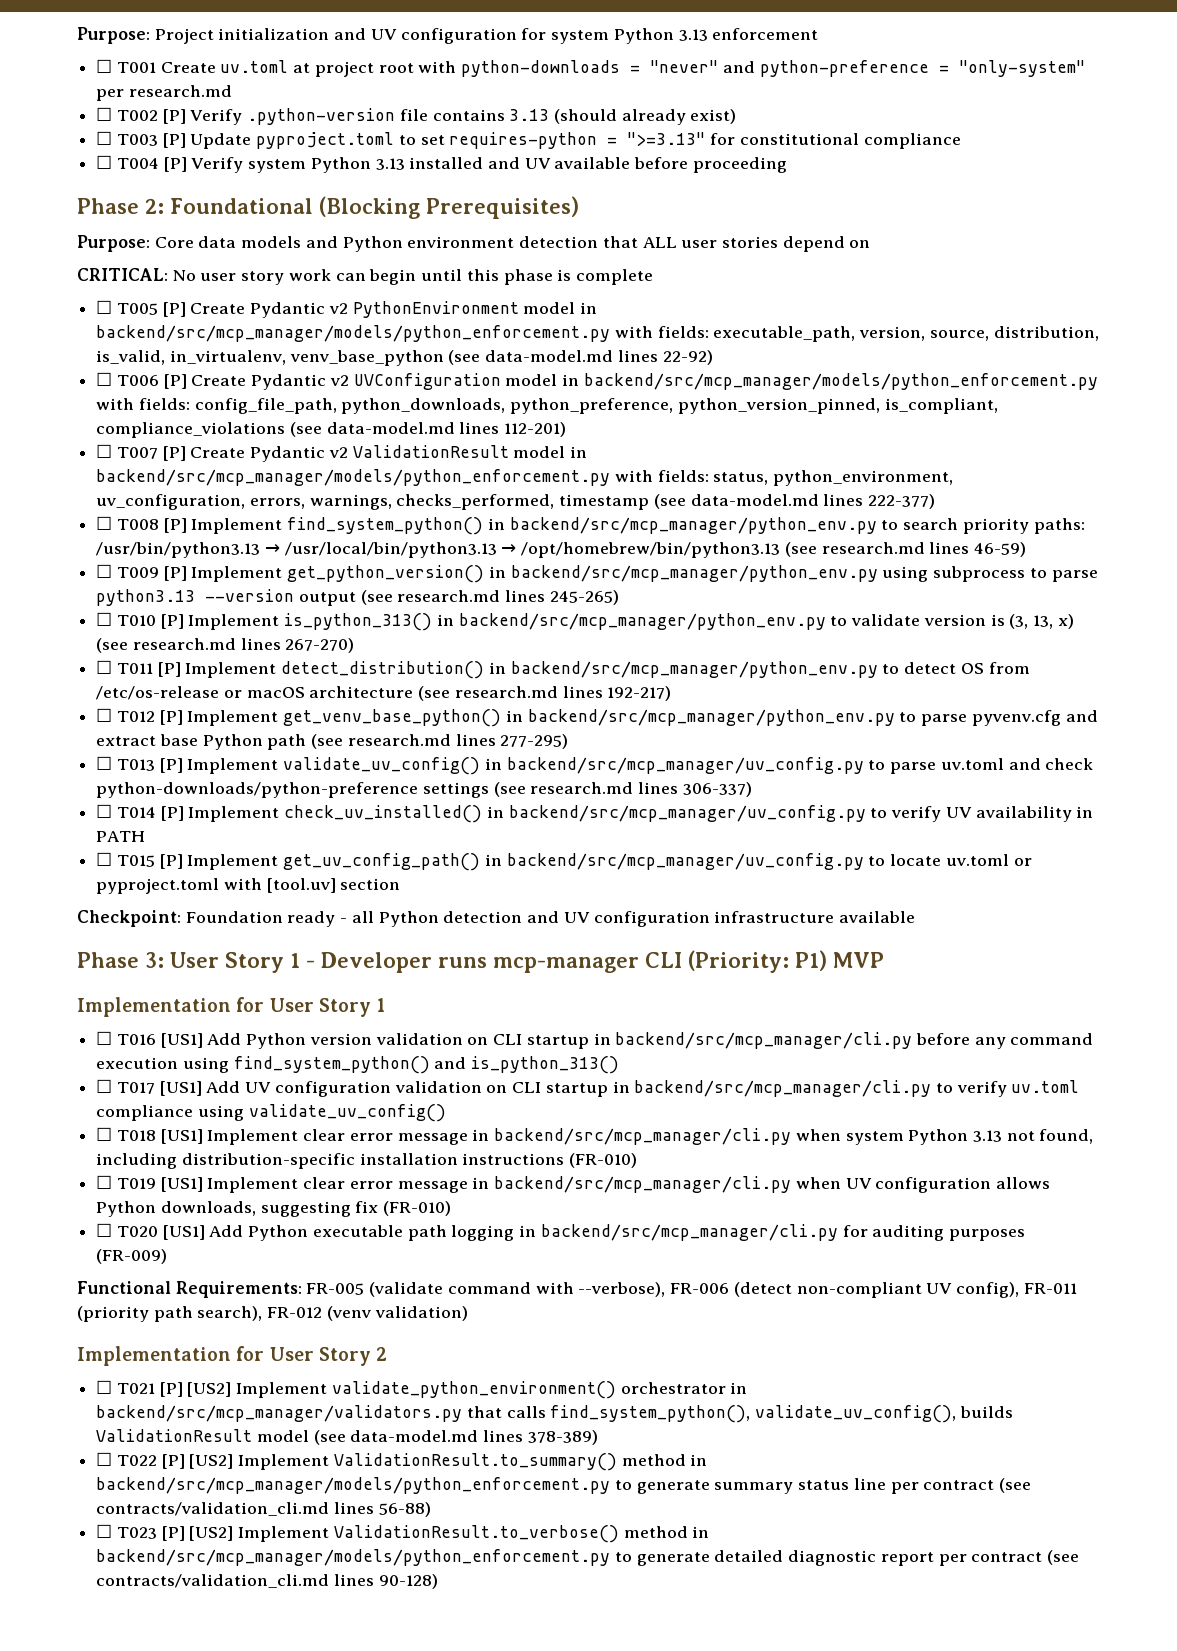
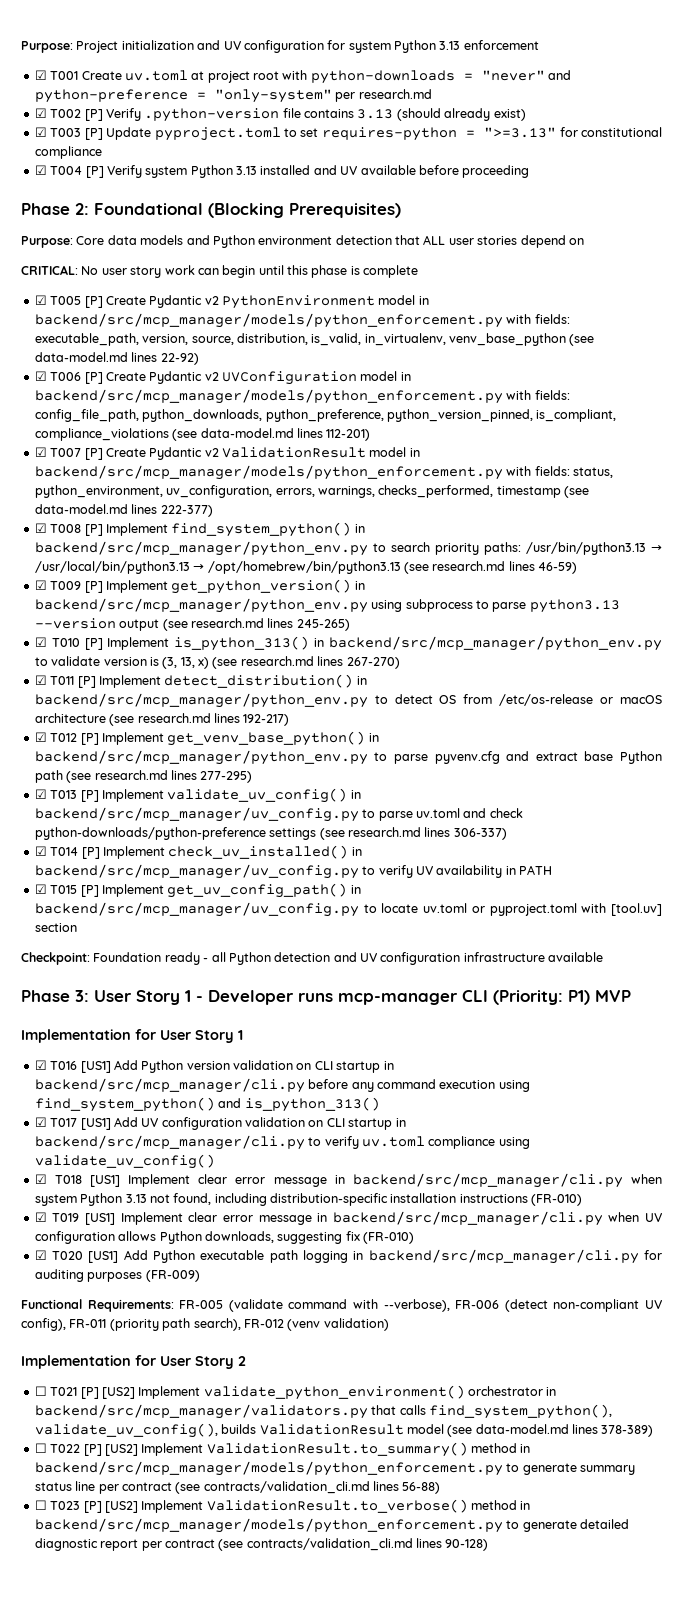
[96,59,113,73] ☐ -> [34,70,47,80] ☑
[96,107,113,121] ☐ -> [34,108,47,118] ☑
[96,131,113,145] ☐ -> [34,127,47,137] ☑
[96,155,113,169] ☐ -> [34,165,47,175] ☑
[96,300,113,314] ☐ -> [34,295,47,305] ☑
[96,372,113,386] ☐ -> [34,371,47,381] ☑
[96,444,113,458] ☐ -> [34,447,47,457] ☑
[96,516,113,530] ☐ -> [34,523,47,533] ☑
[96,564,113,578] ☐ -> [34,580,47,590] ☑
[96,612,113,626] ☐ -> [34,637,47,647] ☑
[96,660,113,674] ☐ -> [34,675,47,685] ☑
[96,708,113,722] ☐ -> [34,732,47,742] ☑
[96,756,113,770] ☐ -> [34,789,47,799] ☑
[96,804,113,818] ☐ -> [34,846,47,856] ☑
[96,852,113,866] ☐ -> [34,884,47,894] ☑
[96,1031,113,1045] ☐ -> [34,1060,47,1070] ☑
[96,1079,113,1093] ☐ -> [34,1117,47,1127] ☑
[96,1127,113,1141] ☐ -> [34,1174,47,1184] ☑
[96,1175,113,1189] ☐ -> [34,1212,47,1222] ☑
[96,1223,113,1237] ☐ -> [34,1250,47,1260] ☑

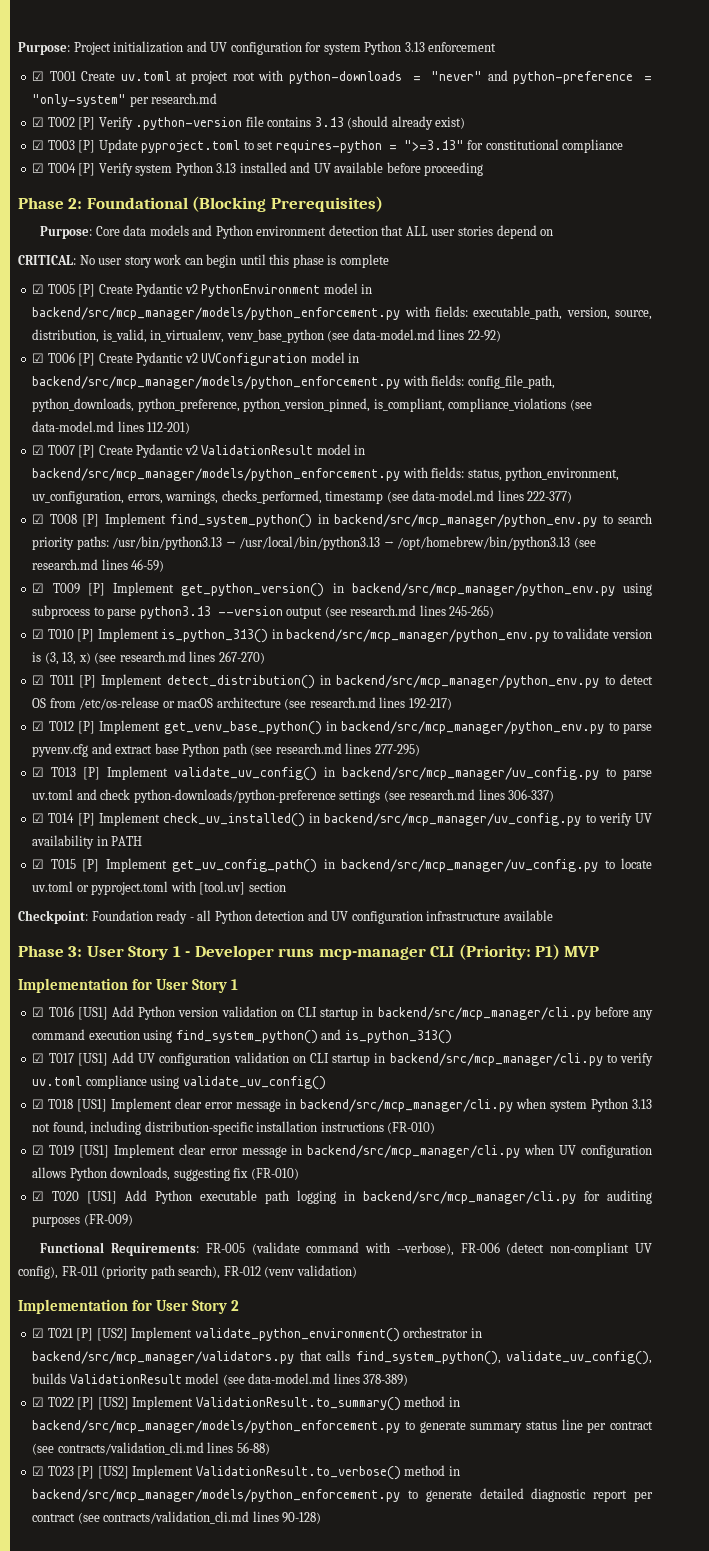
[34,1386,47,1396] ☐ -> [32,1328,45,1338] ☑
[34,1443,47,1453] ☐ -> [32,1397,45,1407] ☑
[34,1500,47,1510] ☐ -> [32,1466,45,1476] ☑

